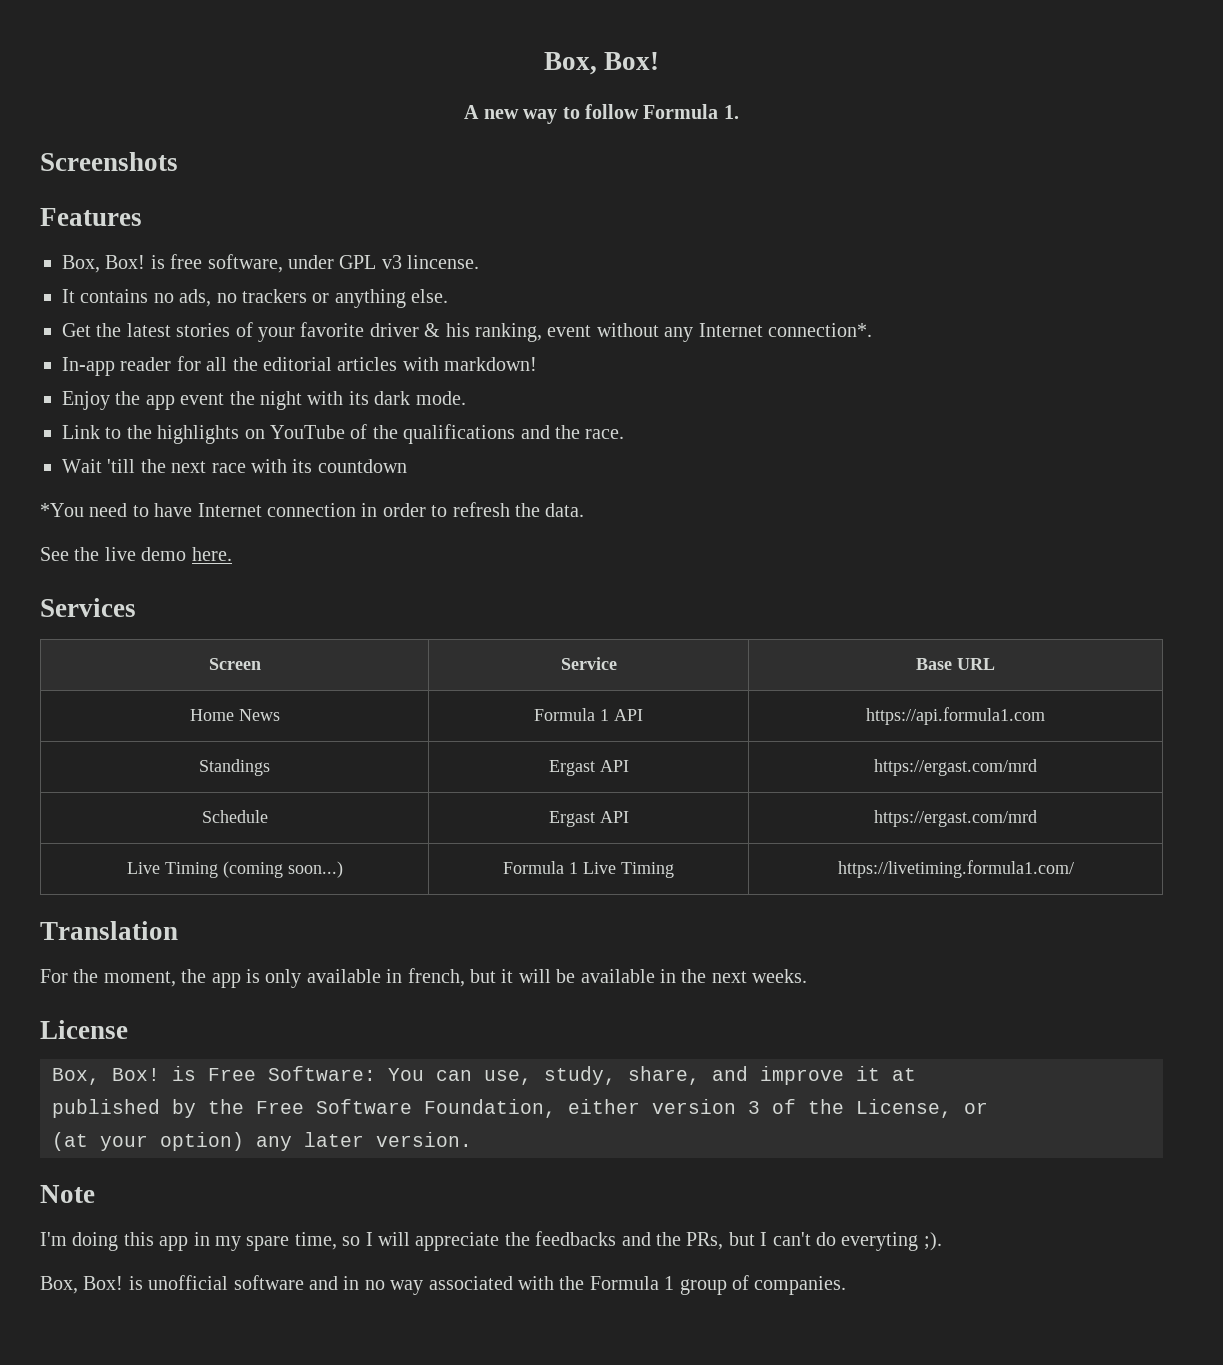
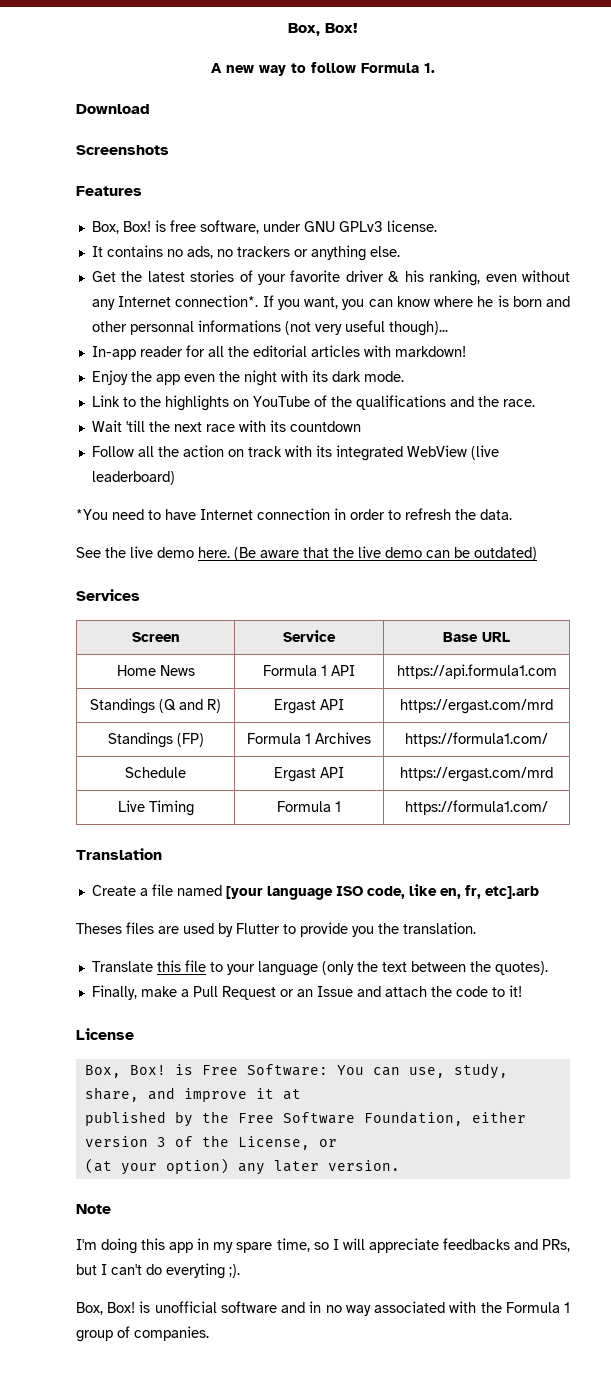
(739, 112) none -> [76,104,150,114] // Download
[339,255,480,269] GPL v3 lincense. -> [303,220,437,232] GNU GPLv3 license.
[547,325,592,337] event -> [485,274,517,282] even
(872, 330) none -> [262,295,570,310] [91,320,448,336] If you want, you can know where he is born and other personnal informations (not very useful though)...
[180,393,225,405] event -> [183,374,215,382] even
(407, 466) none -> [91,445,499,461] [91,471,175,485] // Follow all the action on track with its integrated WebView (live leaderboard)
(232, 554) none -> [234,546,537,561] (Be aware that the live demo can be outdated)
[548,760,629,776] [874,759,1037,776] | Ergast API | https://ergast.com/mrd -> [159,699,221,713] [274,699,344,714] [400,699,553,714] [107,732,204,748] [247,732,371,744] [405,732,548,747] (Q and R) | Ergast API | https://ergast.com/mrd // Standings (FP) | Formula 1 Archives | https://formula1.com/
[222,861,343,878] [503,861,674,878] [837,860,1074,878] [40,921,178,940] [40,968,808,988] (coming soon...) | Formula 1 Live Timing | https://livetiming.formula1.com/ // Translation // For the moment, the app is only available in french, but it will be available in the next weeks. -> [277,801,341,812] [405,800,548,815] [76,848,162,860] [91,884,539,900] [76,922,476,937] [91,960,548,976] [91,985,522,1000] | Formula 1 | https://formula1.com/ // Translation // Create a file named [your language ISO code, like en, fr, etc].arb // Theses files are used by Flutter to provide you the translation. // Translate this file to your language (only the text between the quotes). // Finally, make a Pull Request or an Issue and attach the code to it!
[504,1232,530,1246] the -> (439, 1245) none
[655,1232,681,1246] the -> (538, 1244) none

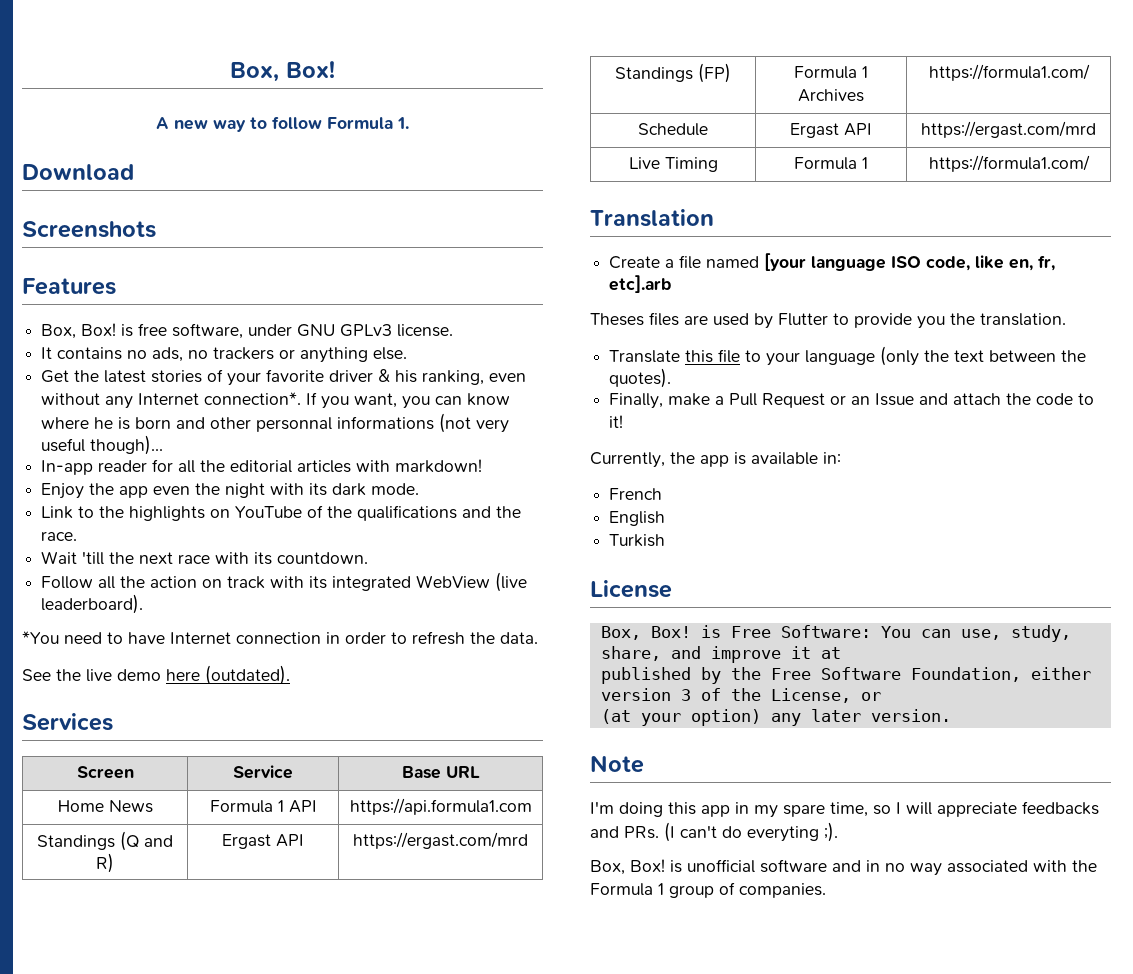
[289,421,361,432] countdown -> [277,552,369,564] countdown.
[91,471,175,485] leaderboard) -> [41,594,144,614] leaderboard).
[198,546,537,561] here. (Be aware that the live demo can be outdated) -> [166,665,290,685] here (outdated).
(522, 991) none -> [590,452,841,468] [609,488,663,500] [609,511,666,526] [609,534,666,547] // Currently, the app is available in: // French // English // Turkish
[542,1239,570,1252] [76,1264,107,1275] PRs, but I -> [624,822,675,842] PRs. (I

